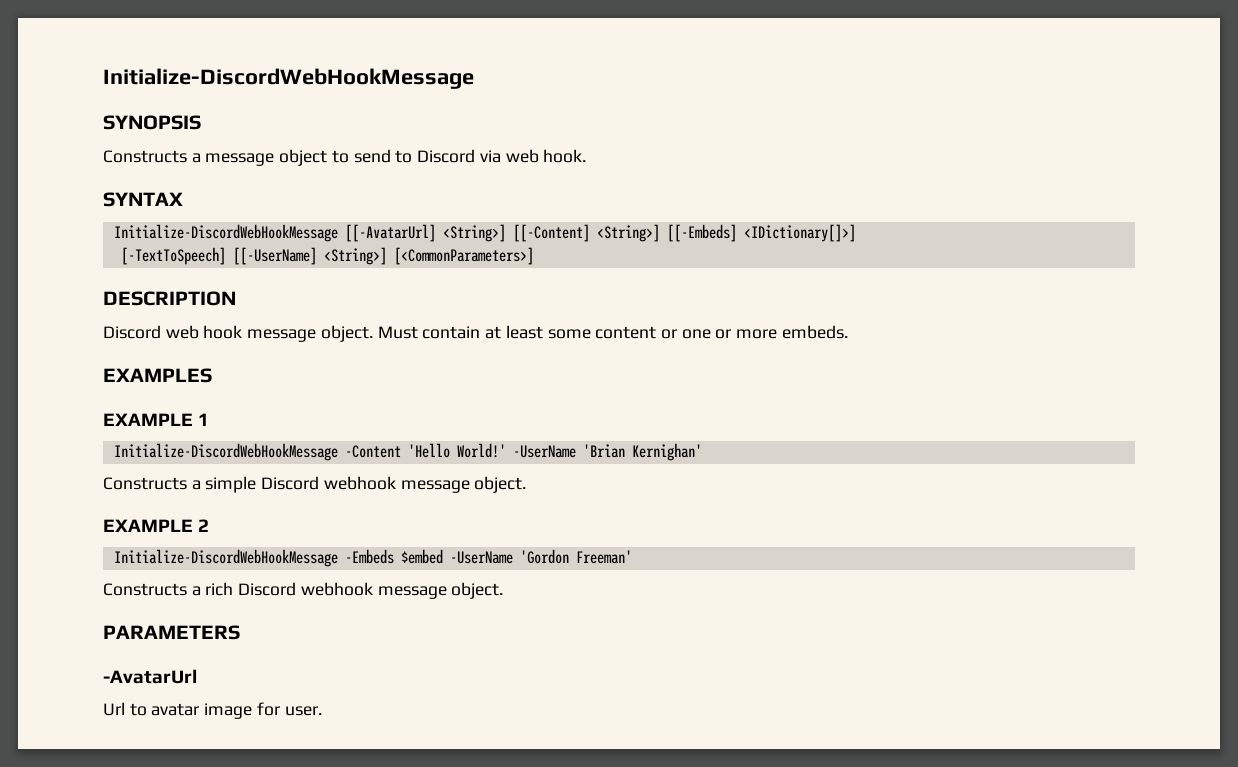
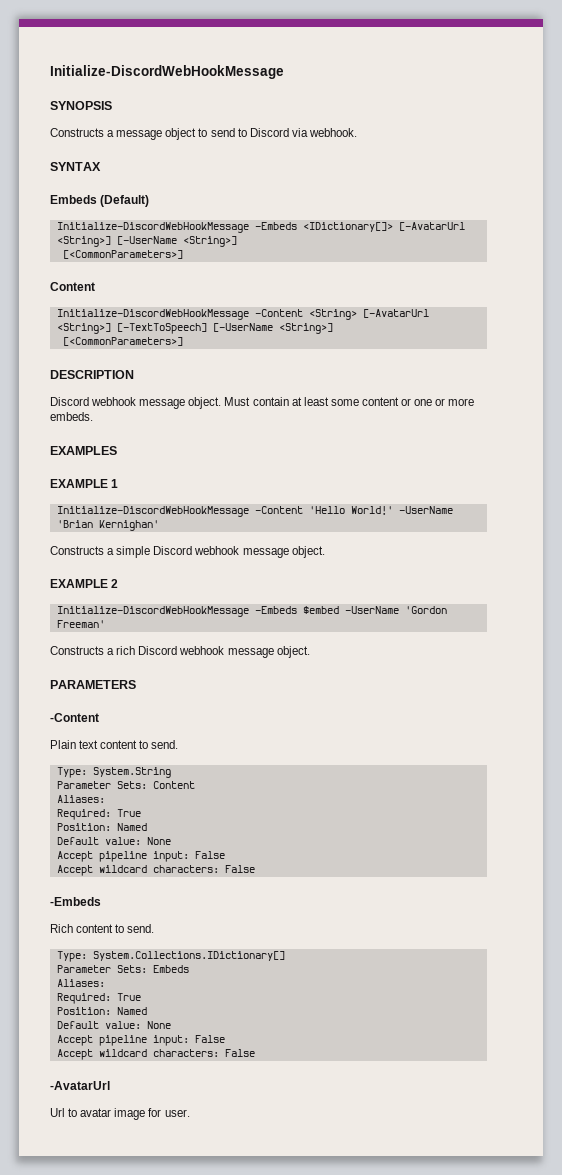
[505,149,587,163] web hook. -> [308,128,357,137] webhook.
[113,224,856,242] [120,247,387,265] // Initialize-DiscordWebHookMessage [[-AvatarUrl] <String>] [[-Content] <String>] [[-Embeds] <IDictionary[]>] // [-TextToSpeech] [[-UserName] <String>] -> [50,195,150,207] [56,222,465,233] [56,236,237,247] [62,250,183,259] [50,282,95,291] [56,309,429,320] [56,323,333,334] // Embeds (Default) // Initialize-DiscordWebHookMessage -Embeds <IDictionary[]> [-AvatarUrl <String>] [-UserName <String>] // [<CommonParameters>] // Content // Initialize-DiscordWebHookMessage -Content <String> [-AvatarUrl <String>] [-TextToSpeech] [-UserName <String>] //
[165,325,243,339] web hook -> [91,397,137,406] webhook
(240, 632) none -> [50,713,99,722] [50,740,179,749] [56,767,171,778] [56,781,195,789] [56,795,105,803] [56,809,141,820] [56,823,147,831] [56,837,171,845] [56,851,225,862] [56,865,255,876] [50,897,101,906] [50,924,155,933] [56,951,285,962] [56,965,189,973] [56,979,105,987] [56,993,141,1004] [56,1007,147,1015] [56,1021,171,1029] [56,1035,225,1046] [56,1049,255,1060] // -Content // Plain text content to send. // Type: System.String // Parameter Sets: Content // Aliases: // Required: True // Position: Named // Default value: None // Accept pipeline input: False // Accept wildcard characters: False // -Embeds // Rich content to send. // Type: System.Collections.IDictionary[] // Parameter Sets: Embeds // Aliases: // Required: True // Position: Named // Default value: None // Accept pipeline input: False // Accept wildcard characters: False

